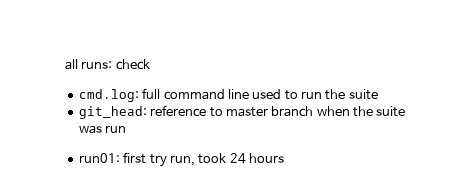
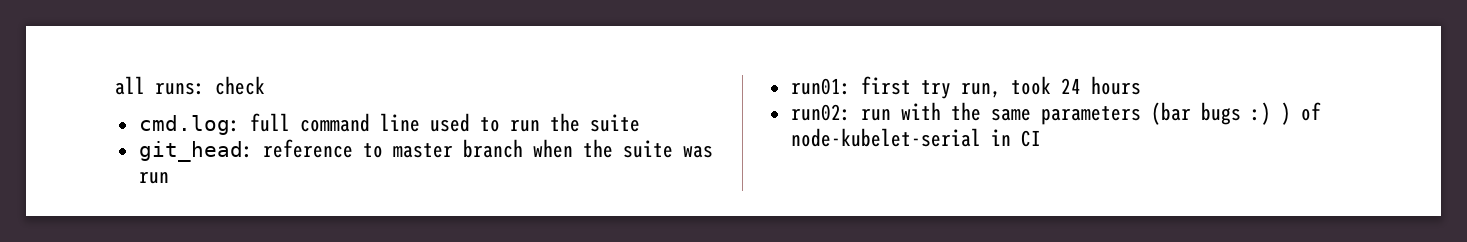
(284, 158) none -> [790,102,1321,125] [790,128,1041,147] // run02: run with the same parameters (bar bugs :) ) of node-kubelet-serial in CI

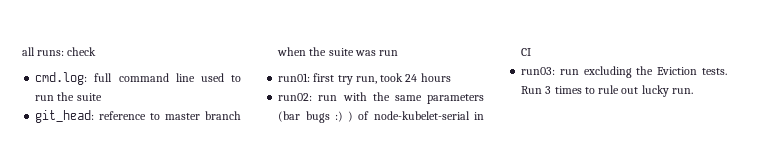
(1041, 138) none -> [521,66,727,78] [521,85,693,97] // run03: run excluding the Eviction tests. Run 3 times to rule out lucky run.

